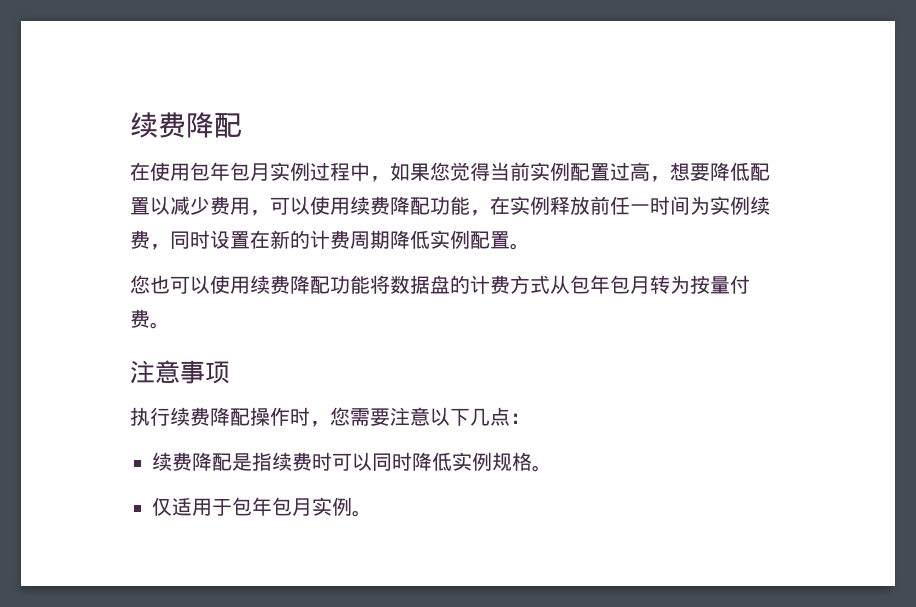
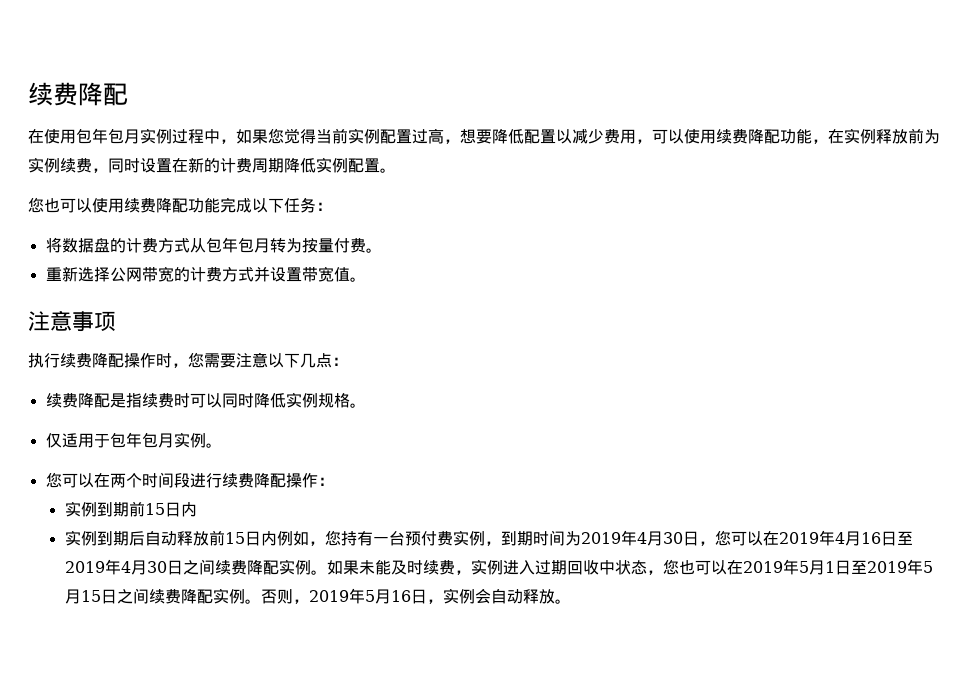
[610,196,690,215] 任一时间 -> (924, 136) none
(370, 284) none -> [220,197,332,213] 完成以下任务： //
(170, 325) none -> [45,266,366,282] // 重新选择公网带宽的计费方式并设置带宽值。
(372, 513) none -> [45,472,334,488] [64,501,197,517] [64,530,913,546] [64,559,933,575] [64,588,571,604] // 您可以在两个时间段进行续费降配操作： // 实例到期前15日内 // 实例到期后自动释放前15日内例如，您持有一台预付费实例，到期时间为2019年4月30日，您可以在2019年4月16日至2019年4月30日之间续费降配实例。如果未能及时续费，实例进入过期回收中状态，您也可以在2019年5月1日至2019年5月15日之间续费降配实例。否则，2019年5月16日，实例会自动释放。

